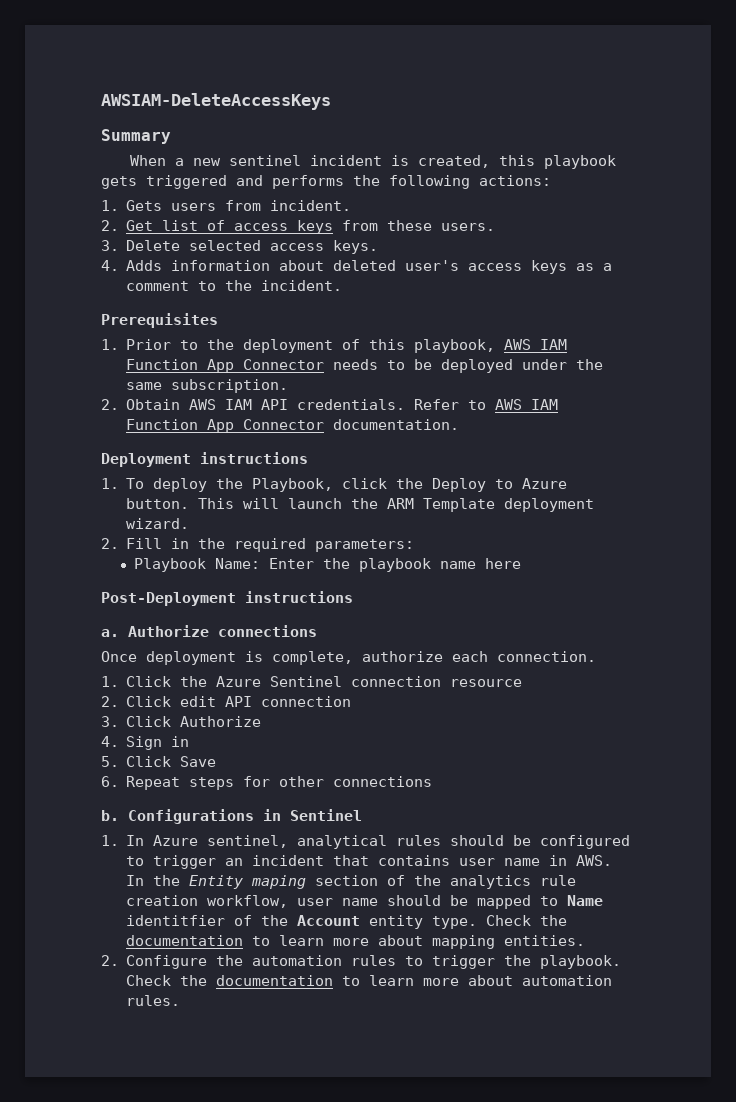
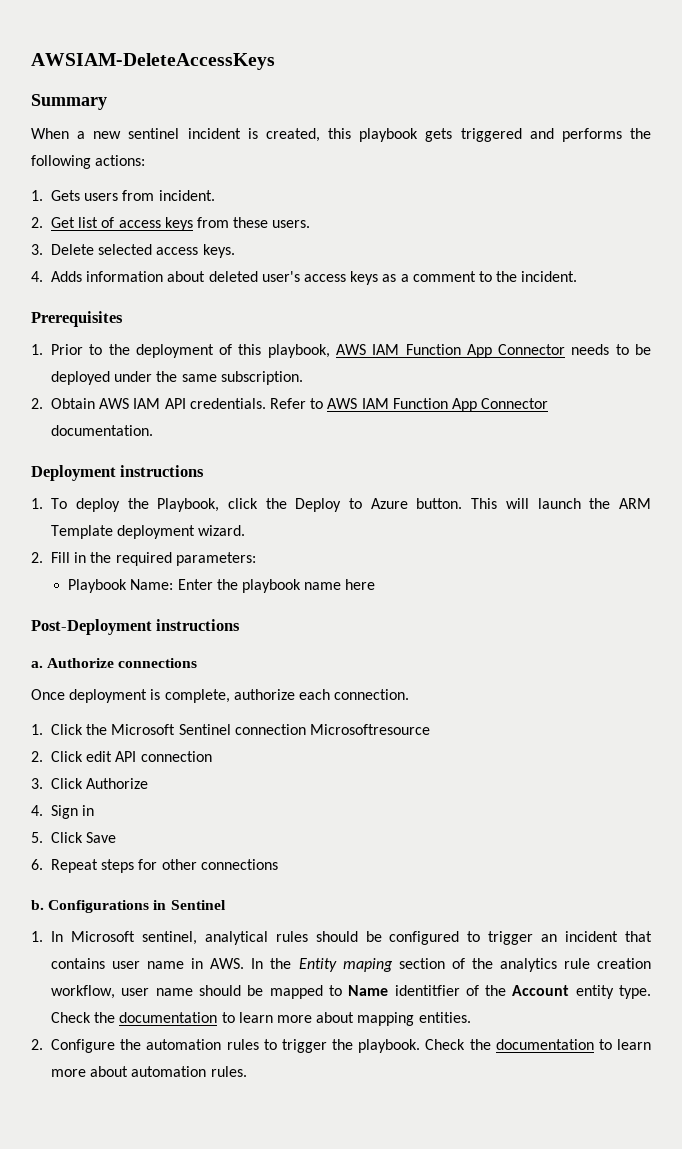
[216,676,262,687] Azure -> [111,724,176,735] Microsoft
[450,679,523,687] resource -> [310,724,431,735] Microsoftresource
[153,835,199,846] Azure -> [70,931,135,942] Microsoft

